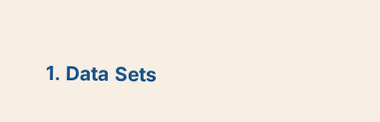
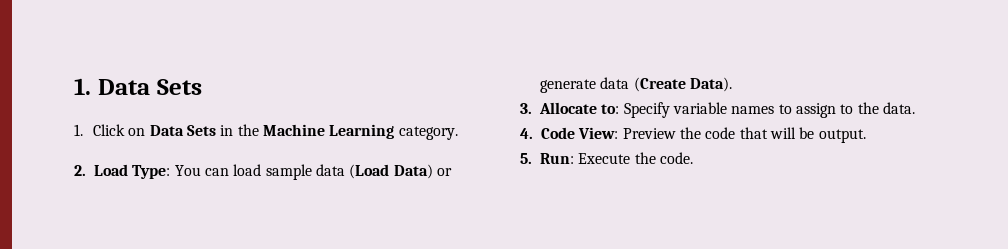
(157, 74) none -> [74,124,458,140] [74,164,452,180] [540,77,732,93] [520,102,915,118] [520,127,866,143] [520,152,693,164] // 1. Click on Data Sets in the Machine Learning category. // 2. Load Type: You can load sample data (Load Data) or generate data (Create Data). // 3. Allocate to: Specify variable names to assign to the data. // 4. Code View: Preview the code that will be output. // 5. Run: Execute the code.

